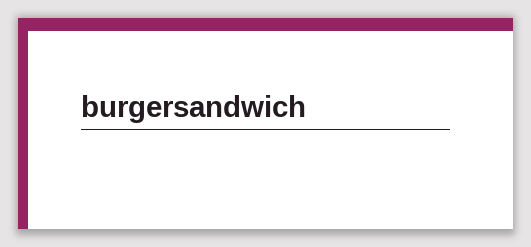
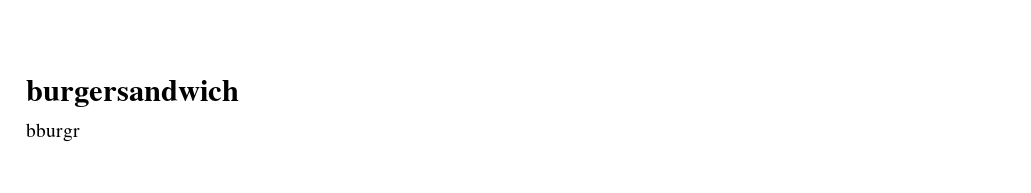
(306, 109) none -> [26,123,80,142] // bburgr

